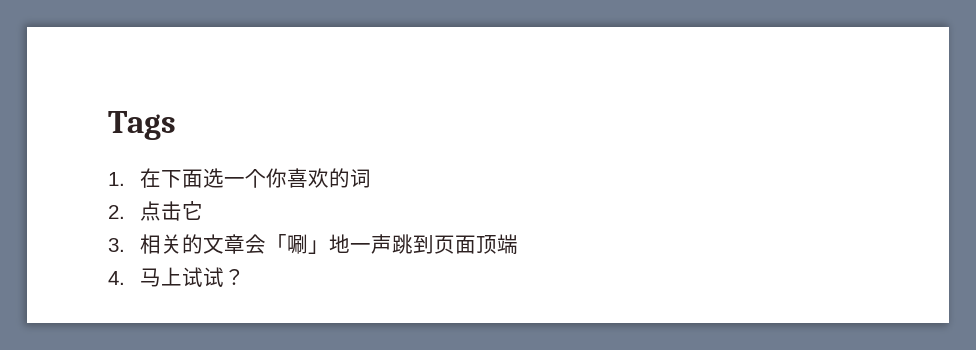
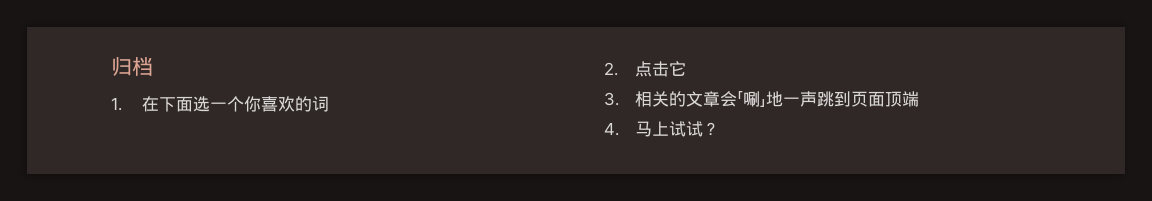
[108,111,176,140] Tags -> [111,57,153,76] 归档

